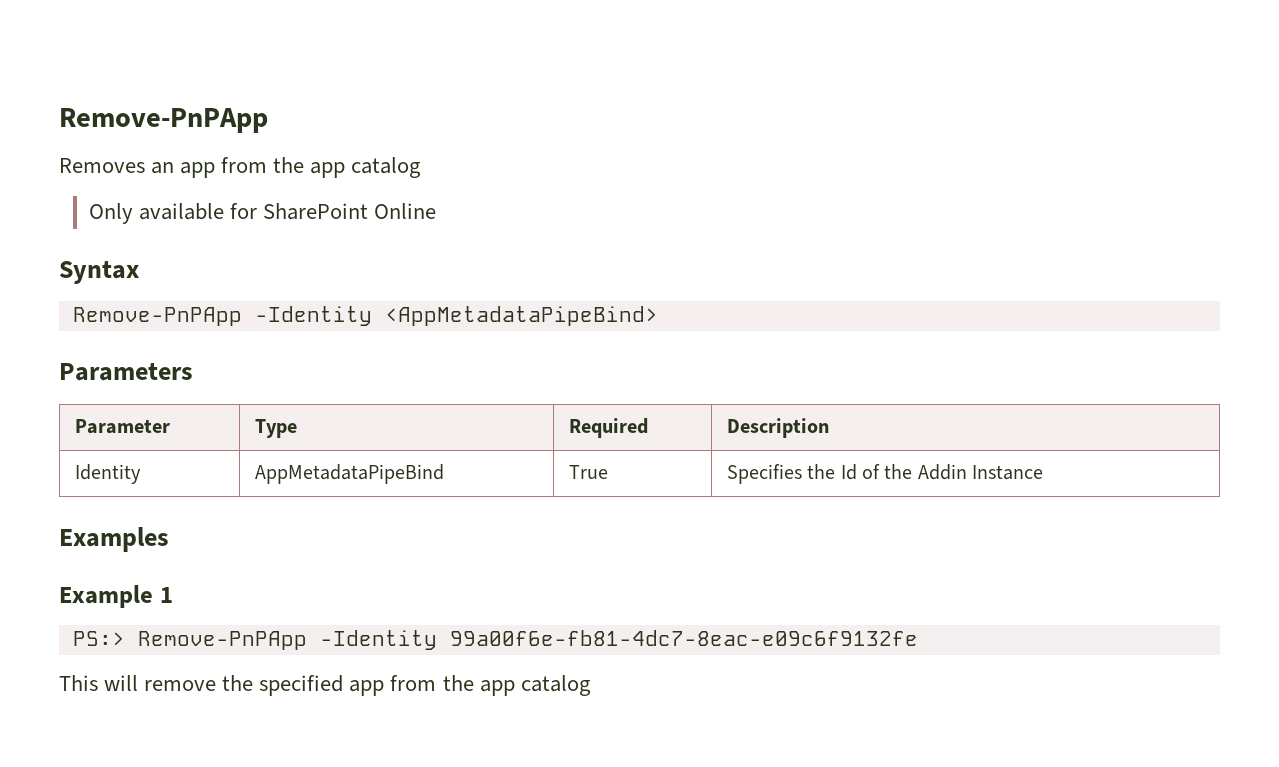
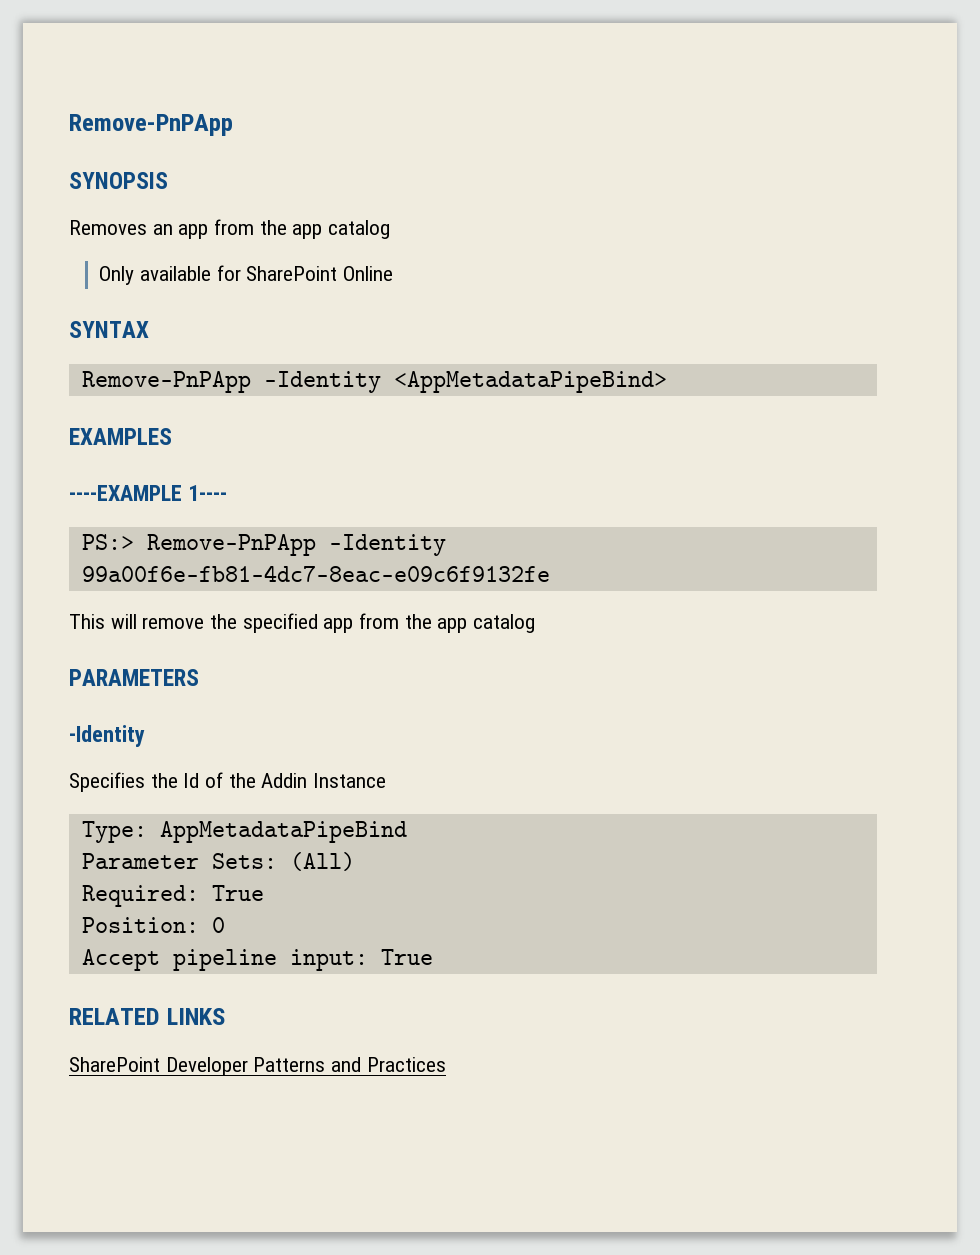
[59,108,268,133] Remove-PnPApp -> [69,114,233,136] [69,172,168,189] Remove-PnPApp // SYNOPSIS
[59,261,139,284] Syntax -> [69,321,149,338] SYNTAX
[59,363,193,381] [74,419,170,434] [254,419,297,438] [568,418,648,438] [726,418,829,438] [74,464,141,484] [254,464,444,484] [568,465,608,479] [726,464,1044,484] [59,527,169,552] [59,585,173,608] Parameters // Parameter | Type | Required | Description // Identity | AppMetadataPipeBind | True | Specifies the Id of the Addin Instance // Examples // Example 1 -> [69,428,172,445] [69,485,227,501] EXAMPLES // ----EXAMPLE 1----
(591, 685) none -> [69,669,199,686] [69,725,145,747] [69,772,387,792] [81,821,407,843] [81,852,355,871] [81,885,264,907] [81,917,225,933] [81,949,433,971] [69,1008,225,1025] [69,1057,446,1076] // PARAMETERS // -Identity // Specifies the Id of the Addin Instance // Type: AppMetadataPipeBind // Parameter Sets: (All) // Required: True // Position: 0 // Accept pipeline input: True // RELATED LINKS // SharePoint Developer Patterns and Practices

